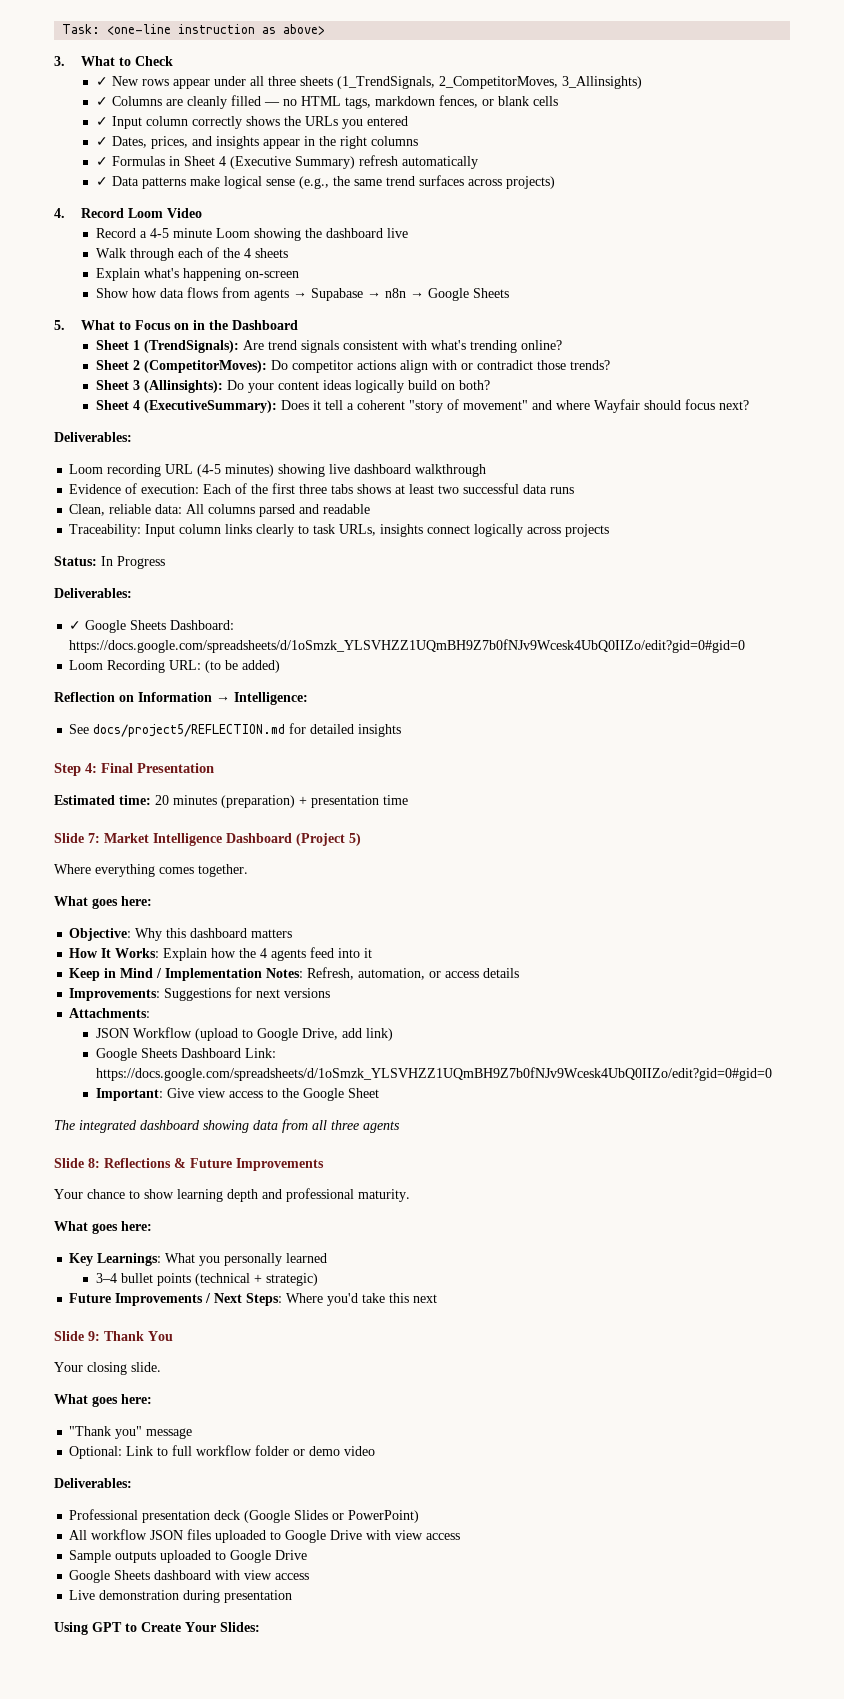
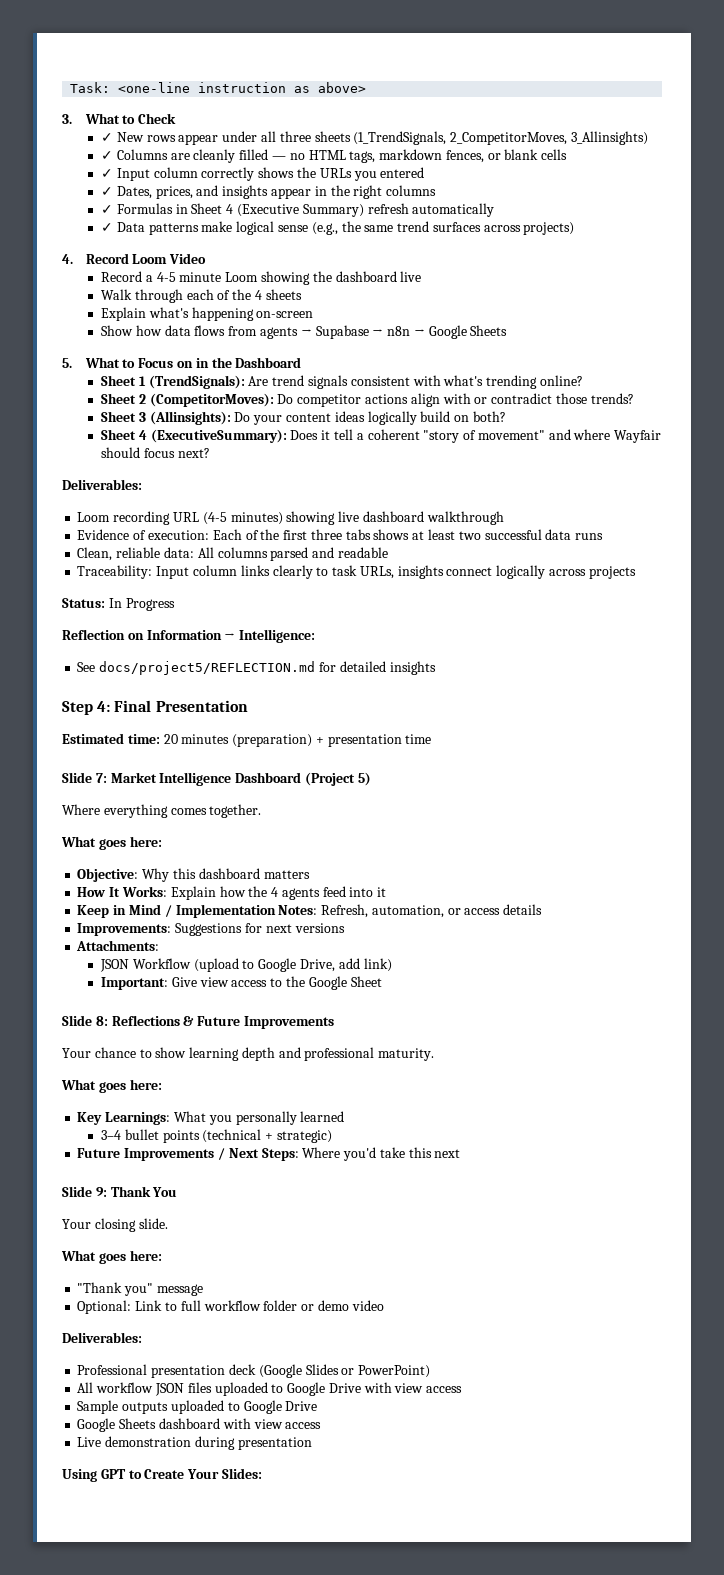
[54,588,132,598] [69,620,235,633] [69,639,746,653] [69,660,281,673] // Deliverables: // ✓ Google Sheets Dashboard: https://docs.google.com/spreadsheets/d/1oSmzk_YLSVHZZ1UQmBH9Z7b0fNJv9Wcesk4UbQ0IIZo/edit?gid=0#gid=0 // Loom Recording URL: (to be added) -> (175, 604) none
[96,1048,277,1061] [96,1067,773,1081] // Google Sheets Dashboard Link: https://docs.google.com/spreadsheets/d/1oSmzk_YLSVHZZ1UQmBH9Z7b0fNJv9Wcesk4UbQ0IIZo/edit?gid=0#gid=0 -> (392, 965) none
[54,1119,400,1133] // The integrated dashboard showing data from all three agents -> (382, 981) none

